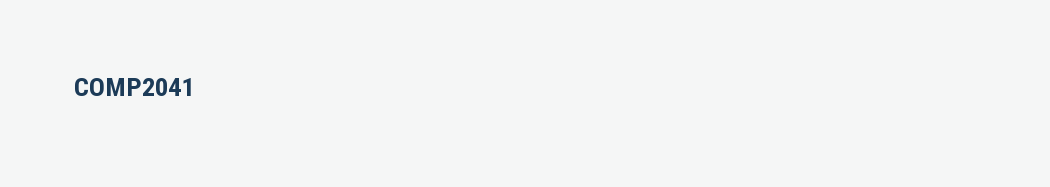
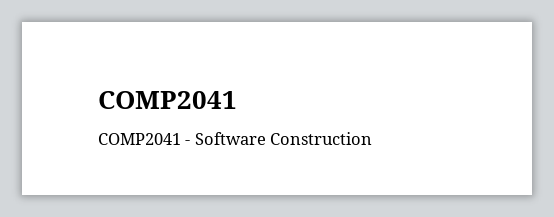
[74,78,194,96] COMP2041 -> [98,91,237,109] [98,132,373,145] COMP2041 // COMP2041 - Software Construction

